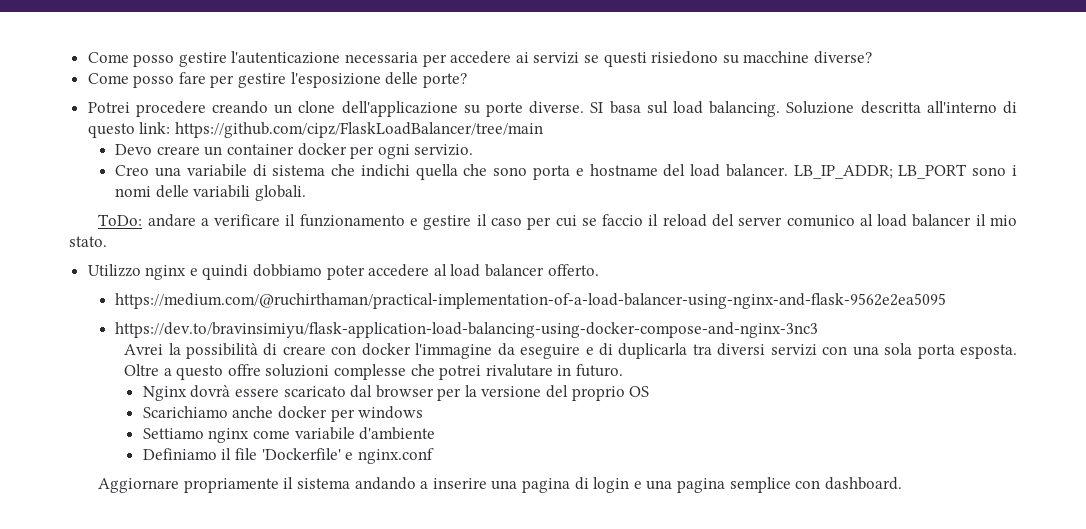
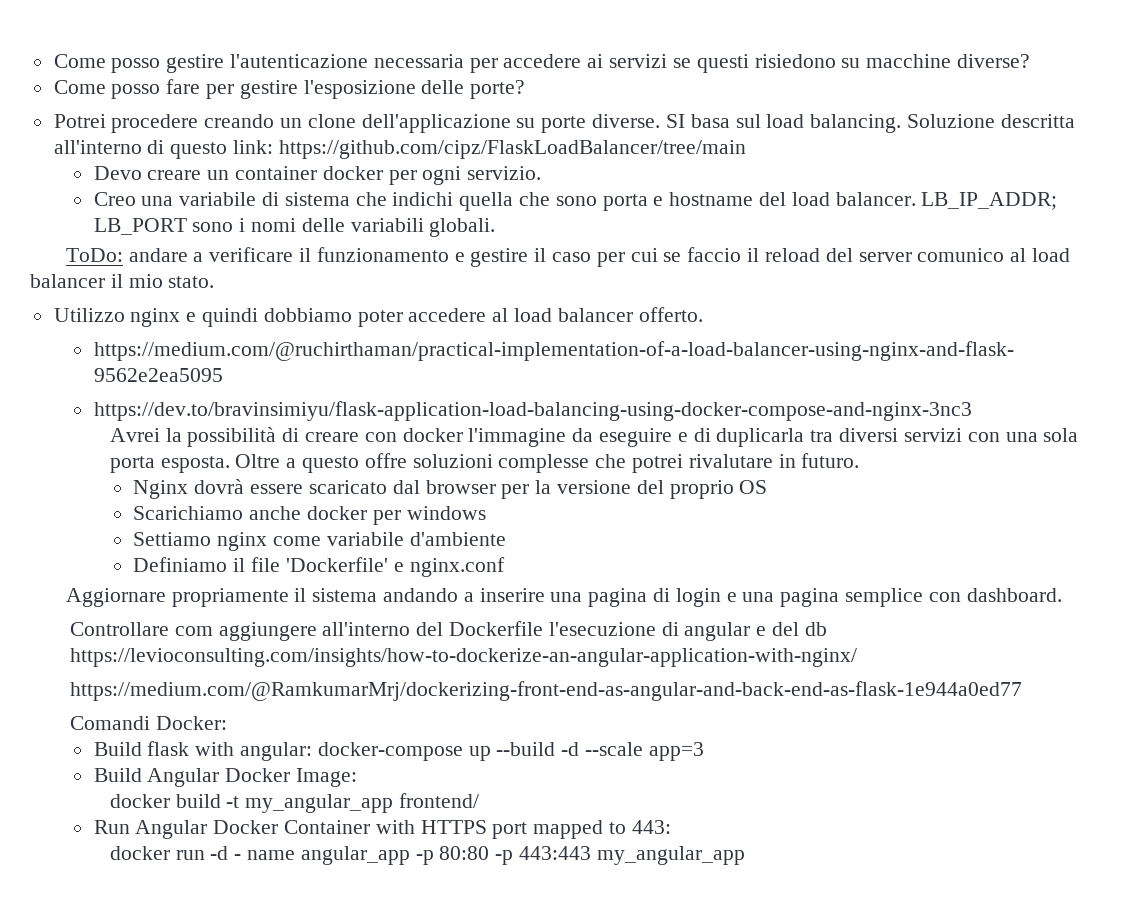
(902, 483) none -> [69,621,827,641] [69,648,857,667] [69,681,1022,701] [69,716,227,730] [93,741,704,761] [93,768,357,787] [109,793,480,813] [93,820,671,839] [109,846,745,865] // Controllare com aggiungere all'interno del Dockerfile l'esecuzione di angular e del db https://levioconsulting.com/insights/how-to-dockerize-an-angular-application-with-nginx/ // https://medium.com/@RamkumarMrj/dockerizing-front-end-as-angular-and-back-end-as-flask-1e944a0ed77 // Comandi Docker: // Build flask with angular: docker-compose up --build -d --scale app=3 // Build Angular Docker Image: // docker build -t my_angular_app frontend/ // Run Angular Docker Container with HTTPS port mapped to 443: // docker run -d - name angular_app -p 80:80 -p 443:443 my_angular_app

